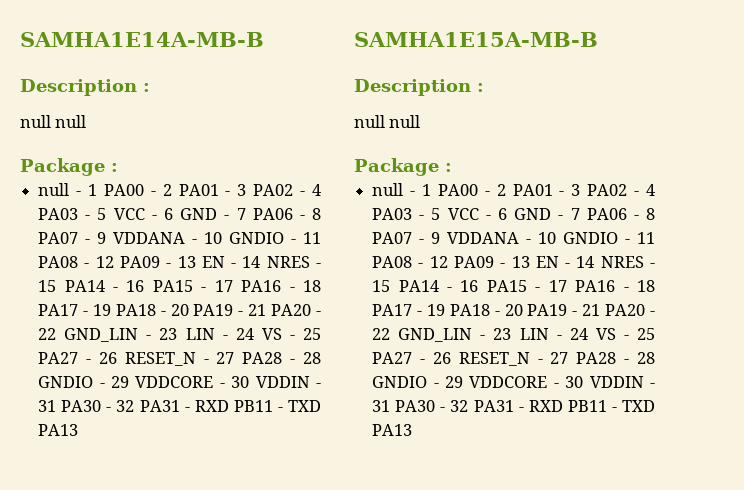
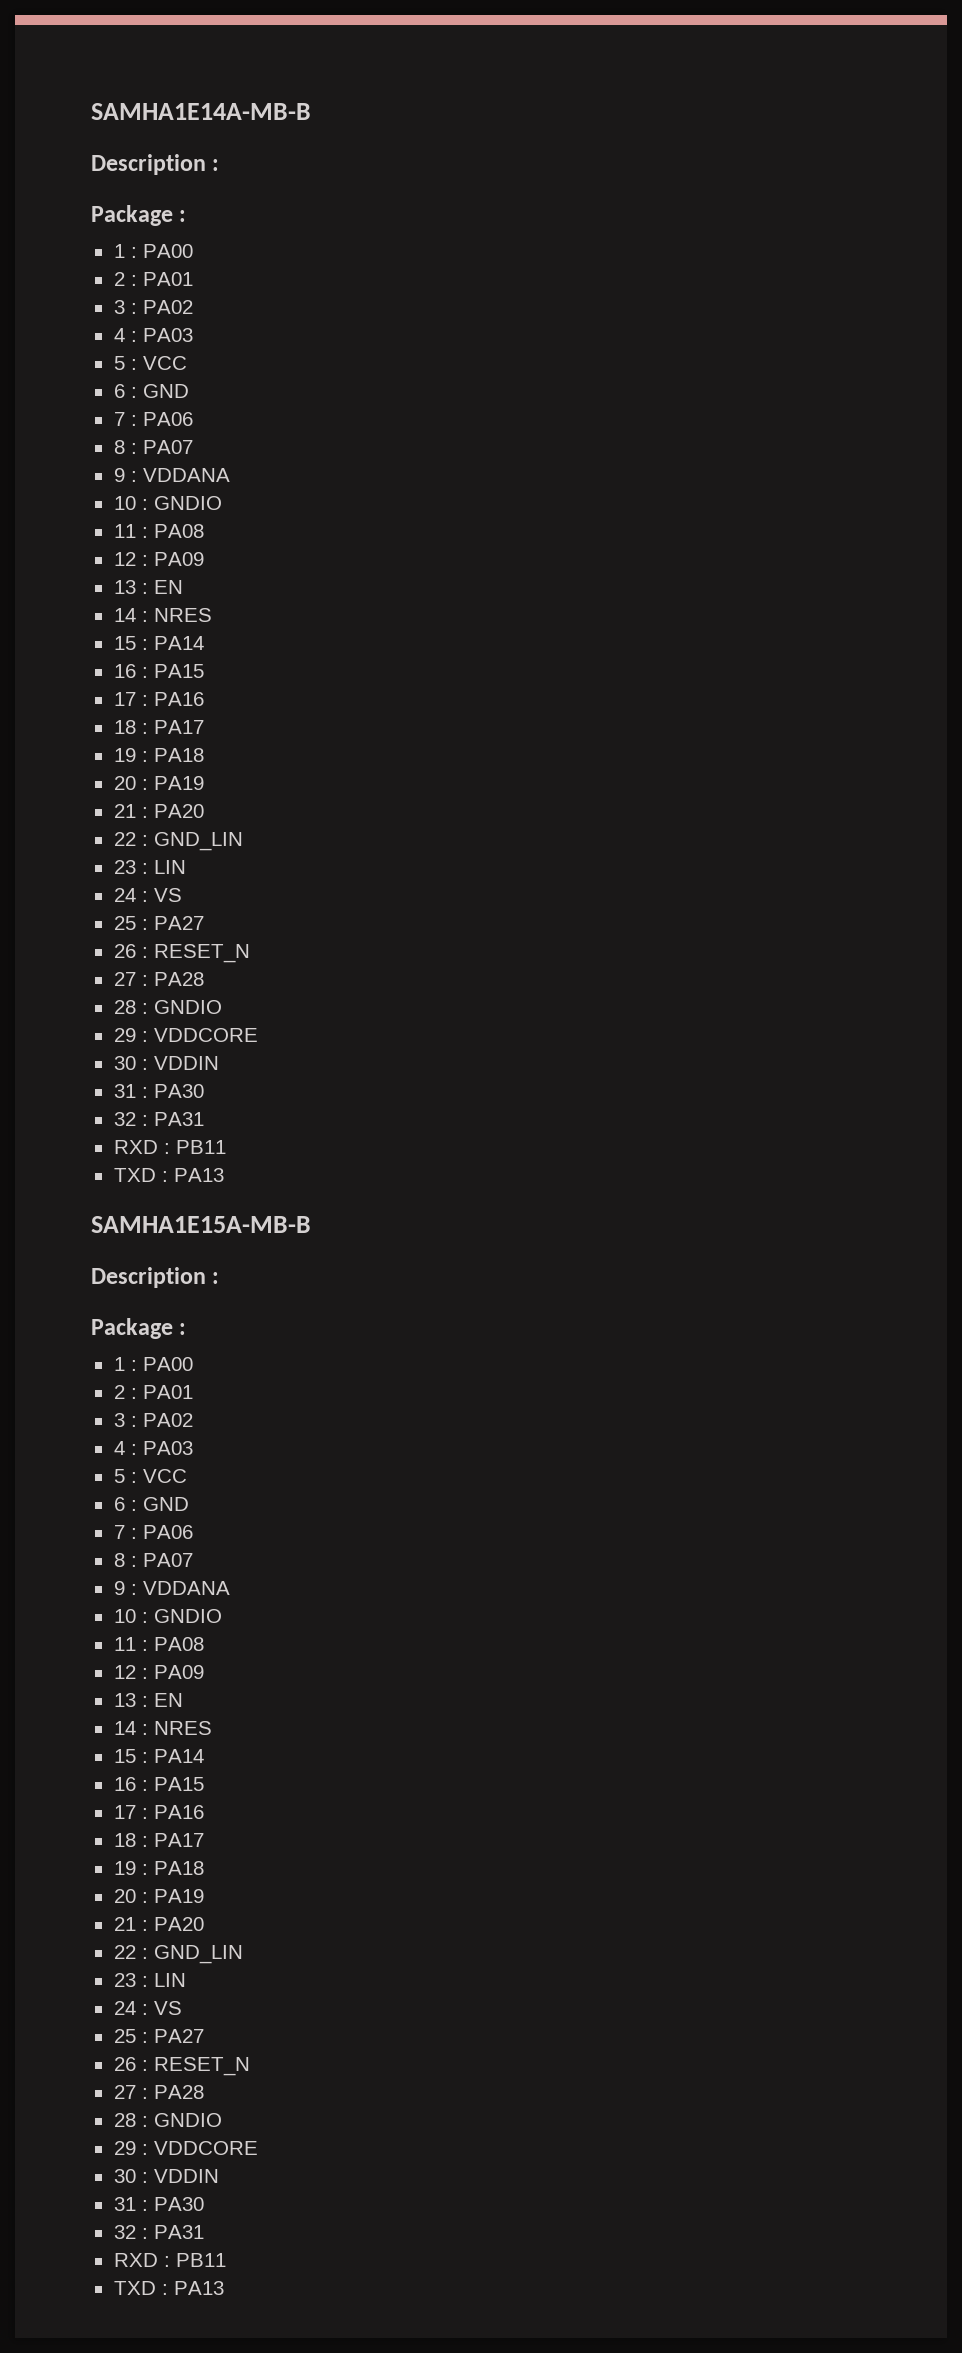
[20,115,87,128] [20,158,118,176] [38,183,321,196] [38,208,321,220] [38,232,321,244] [38,256,321,268] [38,280,322,292] [38,304,321,316] [38,328,321,342] [38,352,321,366] [38,376,321,388] [38,400,322,412] // null null // Package : // null - 1 PA00 - 2 PA01 - 3 PA02 - 4 PA03 - 5 VCC - 6 GND - 7 PA06 - 8 PA07 - 9 VDDANA - 10 GNDIO - 11 PA08 - 12 PA09 - 13 EN - 14 NRES - 15 PA14 - 16 PA15 - 17 PA16 - 18 PA17 - 19 PA18 - 20 PA19 - 21 PA20 - 22 GND_LIN - 23 LIN - 24 VS - 25 PA27 - 26 RESET_N - 27 PA28 - 28 GNDIO - 29 VDDCORE - 30 VDDIN - 31 PA30 - 32 PA31 - RXD PB11 - TXD -> [91,205,187,226] [113,244,193,258] [113,272,193,286] [113,300,193,314] [113,328,193,342] [113,356,187,370] [113,384,189,398] [113,412,193,426] [113,440,193,454] [113,468,230,482] [113,496,222,510] [113,524,204,538] [113,552,204,566] [113,580,183,594] [113,608,212,622] [113,636,204,650] [113,664,204,678] [113,692,204,706] [113,720,204,734] [113,748,204,762] [113,776,204,790] [113,804,204,818] [113,832,243,851] [113,860,186,874] [113,888,182,902] [113,916,204,930] [113,944,250,963] [113,972,204,986] [113,1000,222,1014] [113,1028,258,1042] [113,1056,219,1070] [113,1084,204,1098] [113,1112,204,1126] [113,1140,226,1154] [113,1168,168,1182] // Package : // 1 : PA00 // 2 : PA01 // 3 : PA02 // 4 : PA03 // 5 : VCC // 6 : GND // 7 : PA06 // 8 : PA07 // 9 : VDDANA // 10 : GNDIO // 11 : PA08 // 12 : PA09 // 13 : EN // 14 : NRES // 15 : PA14 // 16 : PA15 // 17 : PA16 // 18 : PA17 // 19 : PA18 // 20 : PA19 // 21 : PA20 // 22 : GND_LIN // 23 : LIN // 24 : VS // 25 : PA27 // 26 : RESET_N // 27 : PA28 // 28 : GNDIO // 29 : VDDCORE // 30 : VDDIN // 31 : PA30 // 32 : PA31 // RXD : PB11 // TXD :
[354,115,421,128] [354,158,452,176] [372,183,655,196] [372,208,655,220] [372,232,655,244] [372,256,655,268] [372,280,655,292] [372,304,655,316] [372,328,655,342] [372,352,655,366] [372,376,655,388] [372,400,655,412] // null null // Package : // null - 1 PA00 - 2 PA01 - 3 PA02 - 4 PA03 - 5 VCC - 6 GND - 7 PA06 - 8 PA07 - 9 VDDANA - 10 GNDIO - 11 PA08 - 12 PA09 - 13 EN - 14 NRES - 15 PA14 - 16 PA15 - 17 PA16 - 18 PA17 - 19 PA18 - 20 PA19 - 21 PA20 - 22 GND_LIN - 23 LIN - 24 VS - 25 PA27 - 26 RESET_N - 27 PA28 - 28 GNDIO - 29 VDDCORE - 30 VDDIN - 31 PA30 - 32 PA31 - RXD PB11 - TXD -> [91,1318,187,1339] [113,1357,193,1371] [113,1385,193,1399] [113,1413,193,1427] [113,1441,193,1455] [113,1469,187,1483] [113,1497,189,1511] [113,1525,193,1539] [113,1553,193,1567] [113,1581,230,1595] [113,1609,222,1623] [113,1637,204,1651] [113,1665,204,1679] [113,1693,183,1707] [113,1721,212,1735] [113,1749,204,1763] [113,1777,204,1791] [113,1805,204,1819] [113,1833,204,1847] [113,1861,204,1875] [113,1889,204,1903] [113,1917,204,1931] [113,1945,243,1964] [113,1973,186,1987] [113,2001,182,2015] [113,2029,204,2043] [113,2057,250,2076] [113,2085,204,2099] [113,2113,222,2127] [113,2141,258,2155] [113,2169,219,2183] [113,2197,204,2211] [113,2225,204,2239] [113,2253,226,2267] [113,2281,168,2295] // Package : // 1 : PA00 // 2 : PA01 // 3 : PA02 // 4 : PA03 // 5 : VCC // 6 : GND // 7 : PA06 // 8 : PA07 // 9 : VDDANA // 10 : GNDIO // 11 : PA08 // 12 : PA09 // 13 : EN // 14 : NRES // 15 : PA14 // 16 : PA15 // 17 : PA16 // 18 : PA17 // 19 : PA18 // 20 : PA19 // 21 : PA20 // 22 : GND_LIN // 23 : LIN // 24 : VS // 25 : PA27 // 26 : RESET_N // 27 : PA28 // 28 : GNDIO // 29 : VDDCORE // 30 : VDDIN // 31 : PA30 // 32 : PA31 // RXD : PB11 // TXD :

